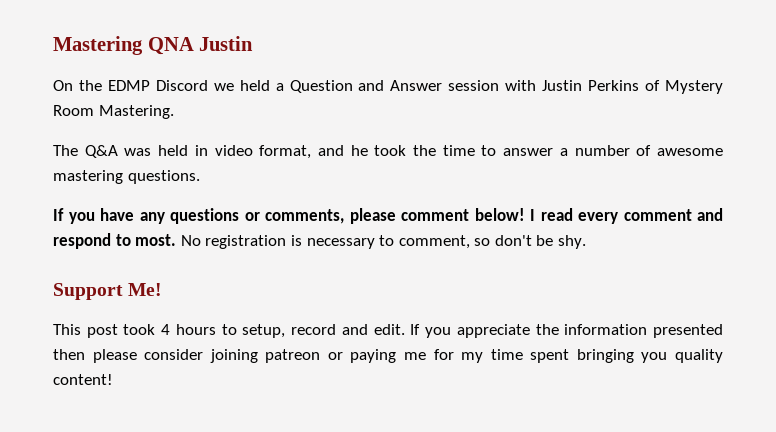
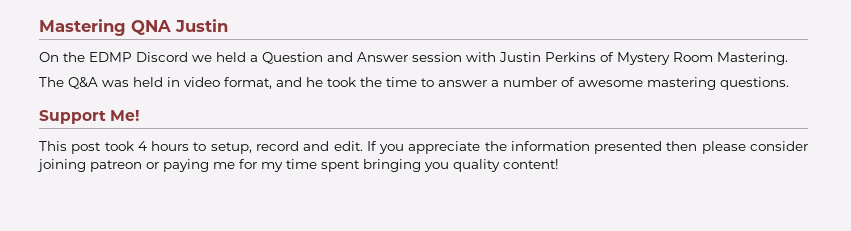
[53,208,723,224] [53,233,587,249] // If you have any questions or comments, please comment below! I read every comment and respond to most. No registration is necessary to comment, so don't be shy. -> (789, 83) none

